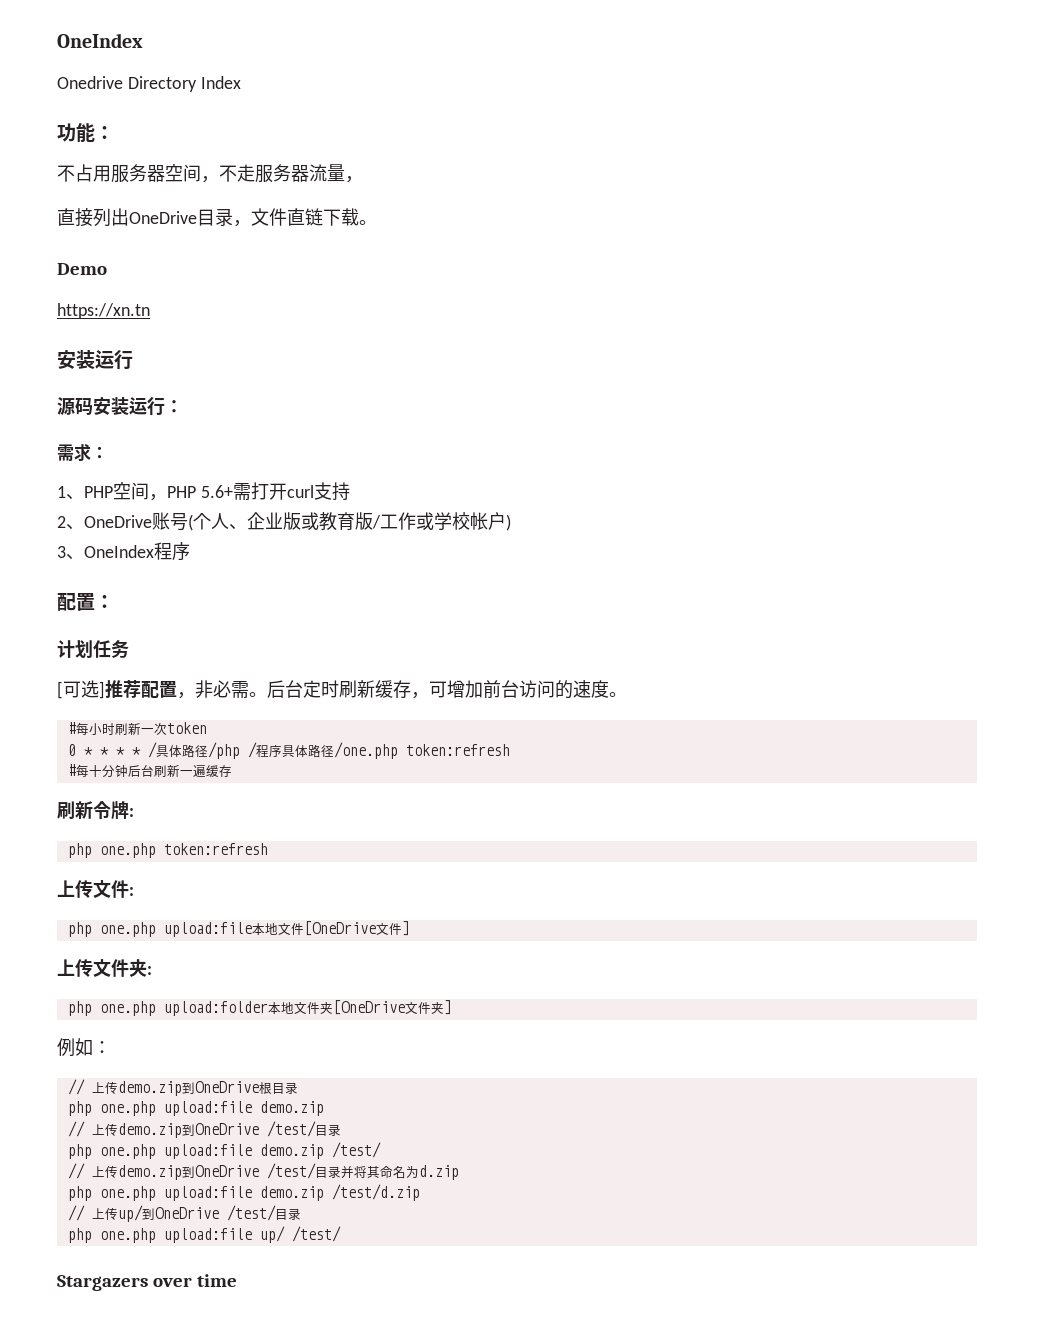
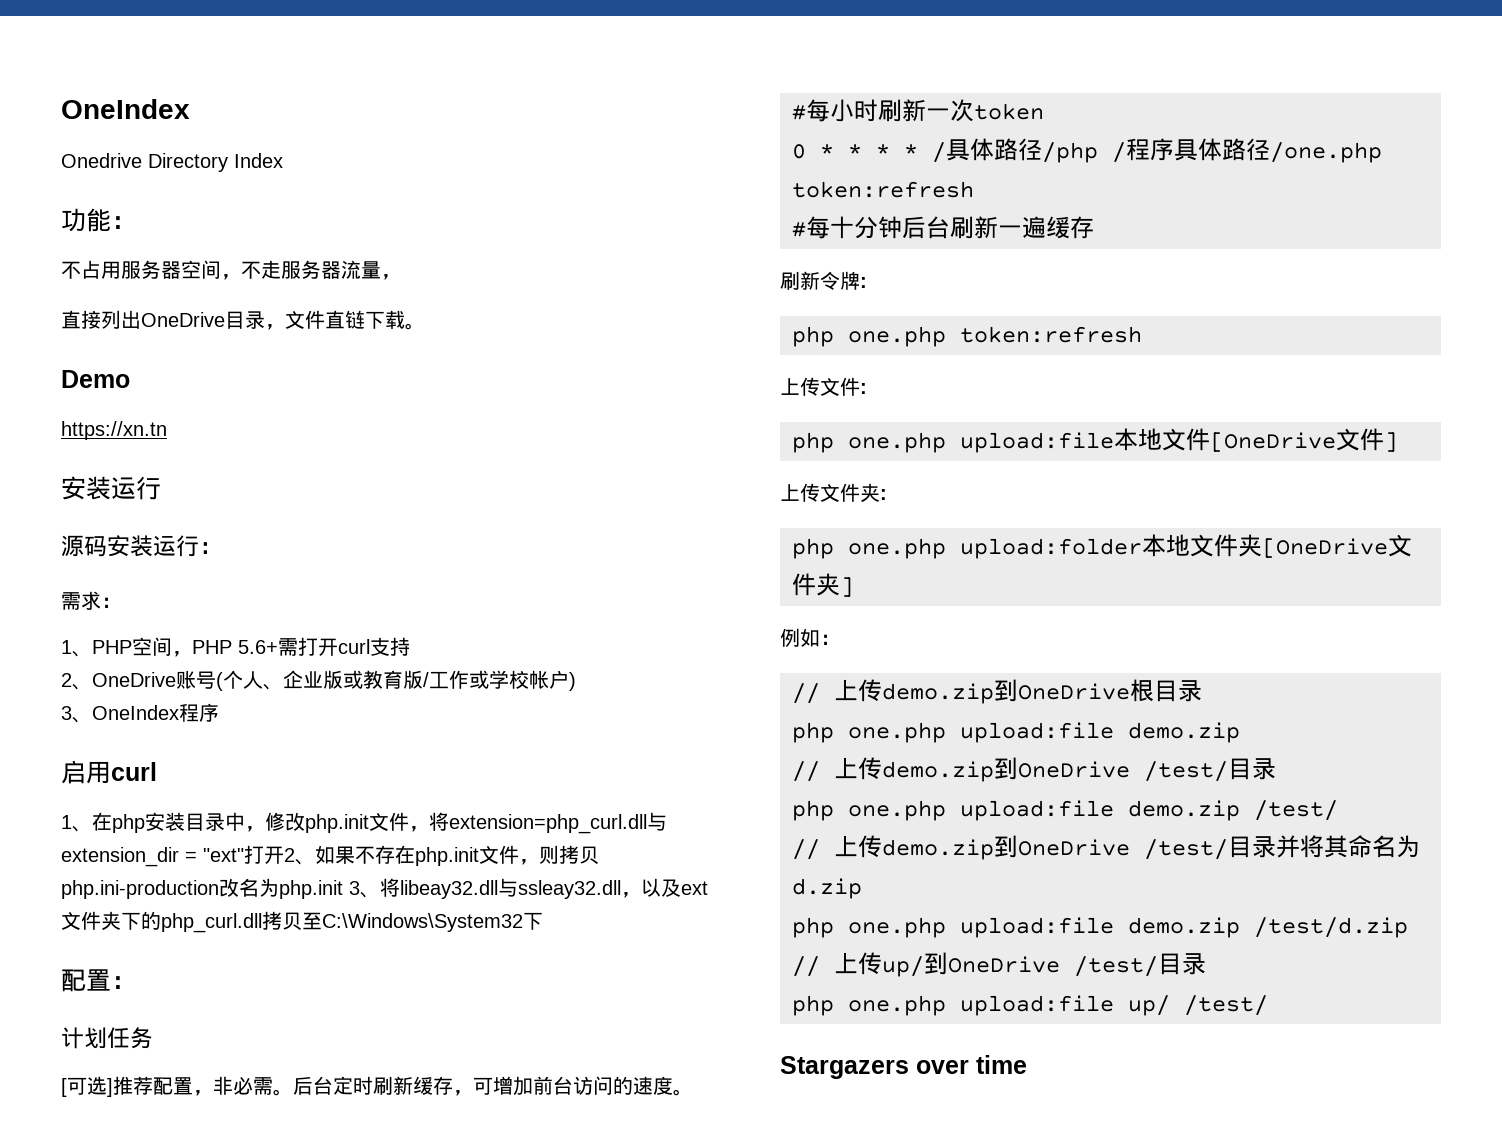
(190, 551) none -> [61,760,157,784] [61,812,667,834] [61,845,599,867] [61,878,708,899] [61,911,543,933] // 启用curl // 1、在php安装目录中，修改php.init文件，将extension=php_curl.dll与extension_dir = "ext"打开2、如果不存在php.init文件，则拷贝php.ini-production改名为php.init 3、将libeay32.dll与ssleay32.dll，以及ext文件夹下的php_curl.dll拷贝至C:\Windows\System32下

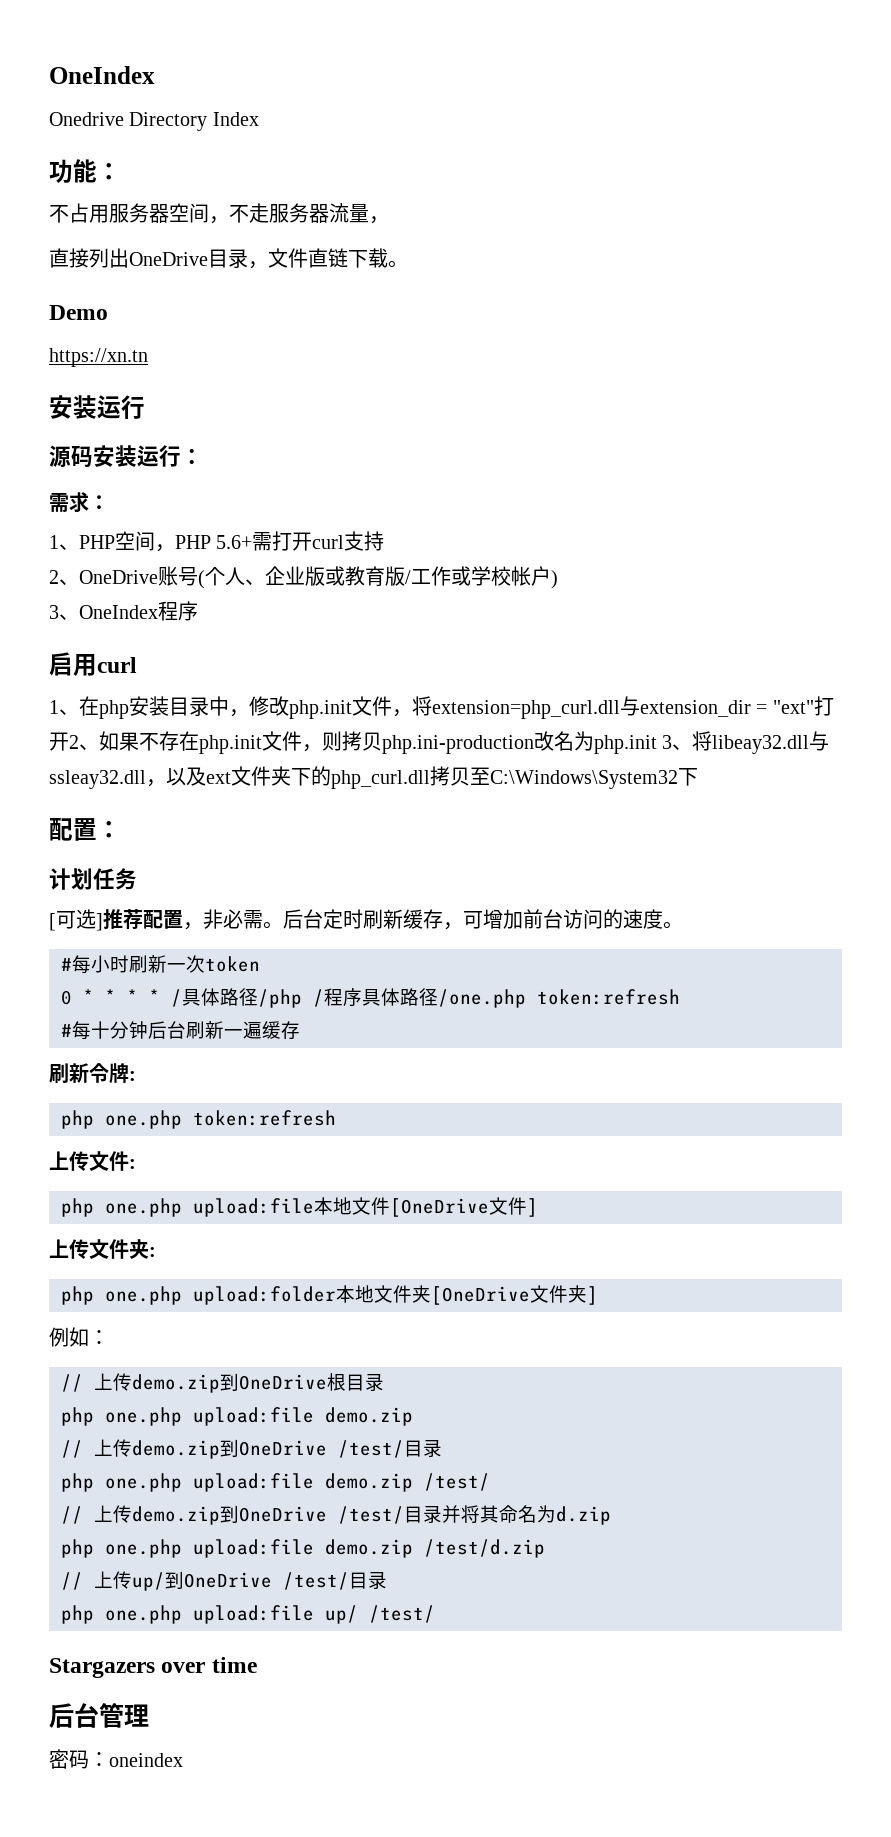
(1027, 1064) none -> [49,1703,149,1728] [49,1749,183,1769] // 后台管理 // 密码：oneindex

